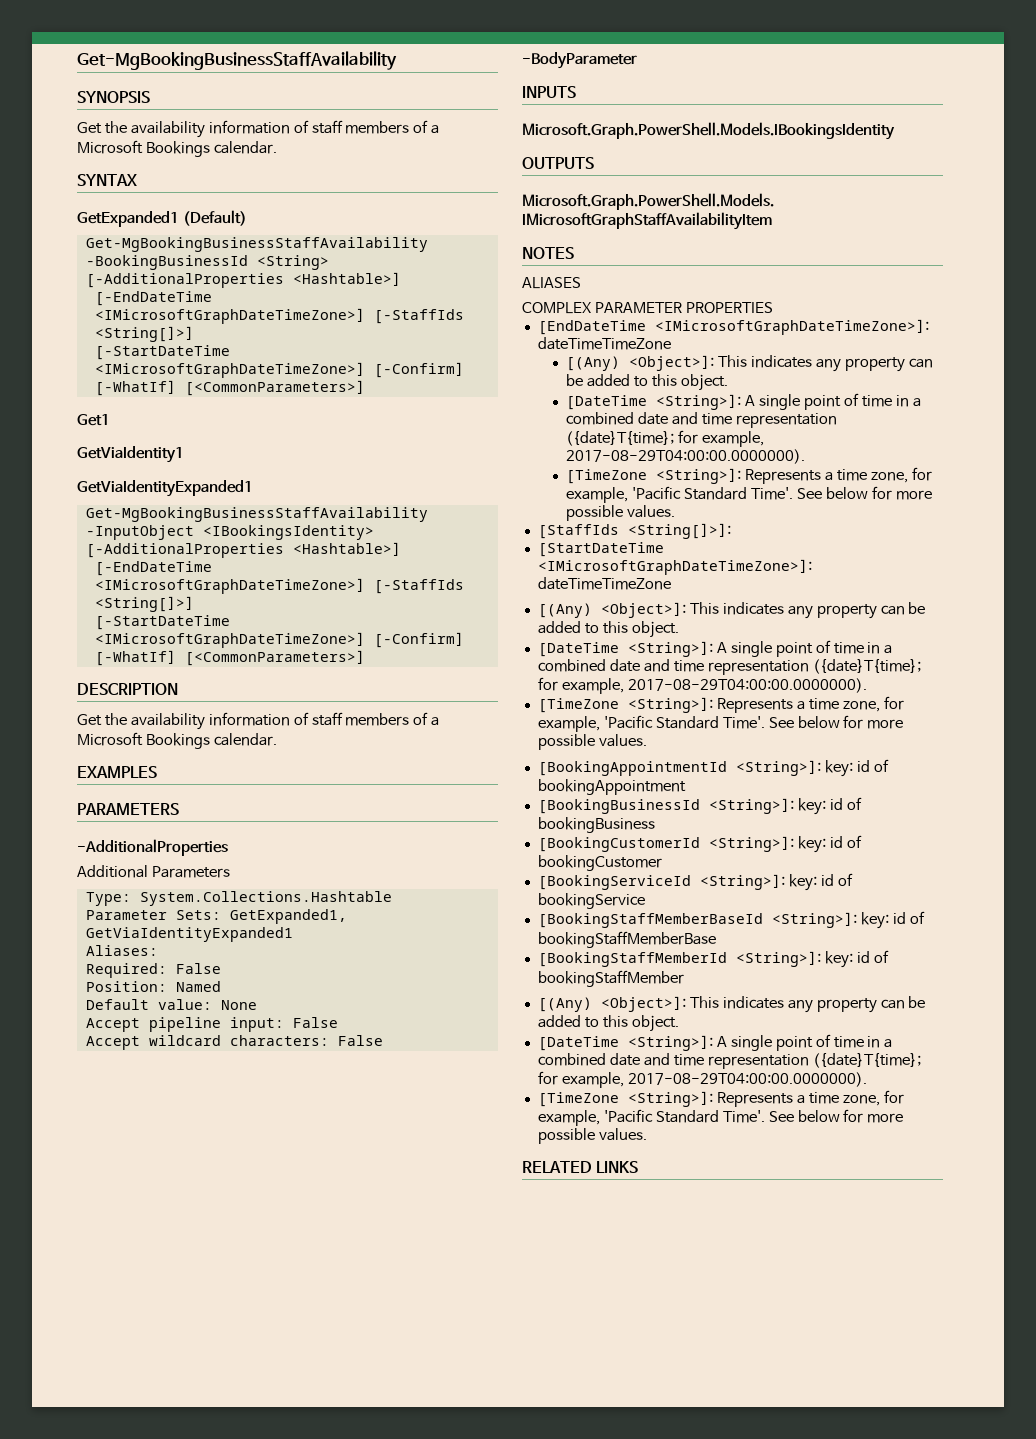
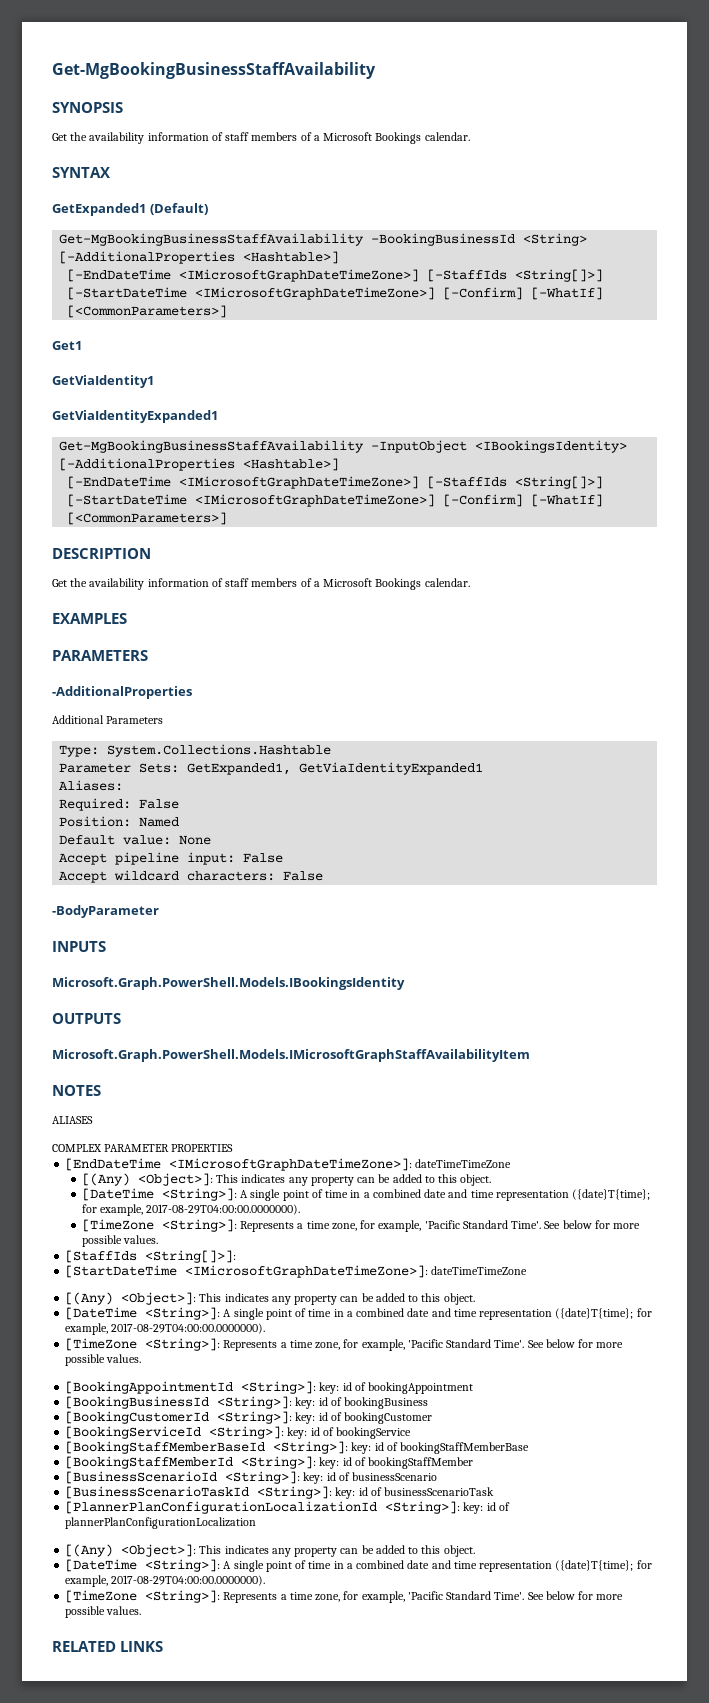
(684, 978) none -> [65,1471,438,1484] [65,1486,495,1499] [65,1501,510,1514] [65,1517,257,1529] // [BusinessScenarioId <String>]: key: id of businessScenario // [BusinessScenarioTaskId <String>]: key: id of businessScenarioTask // [PlannerPlanConfigurationLocalizationId <String>]: key: id of plannerPlanConfigurationLocalization

